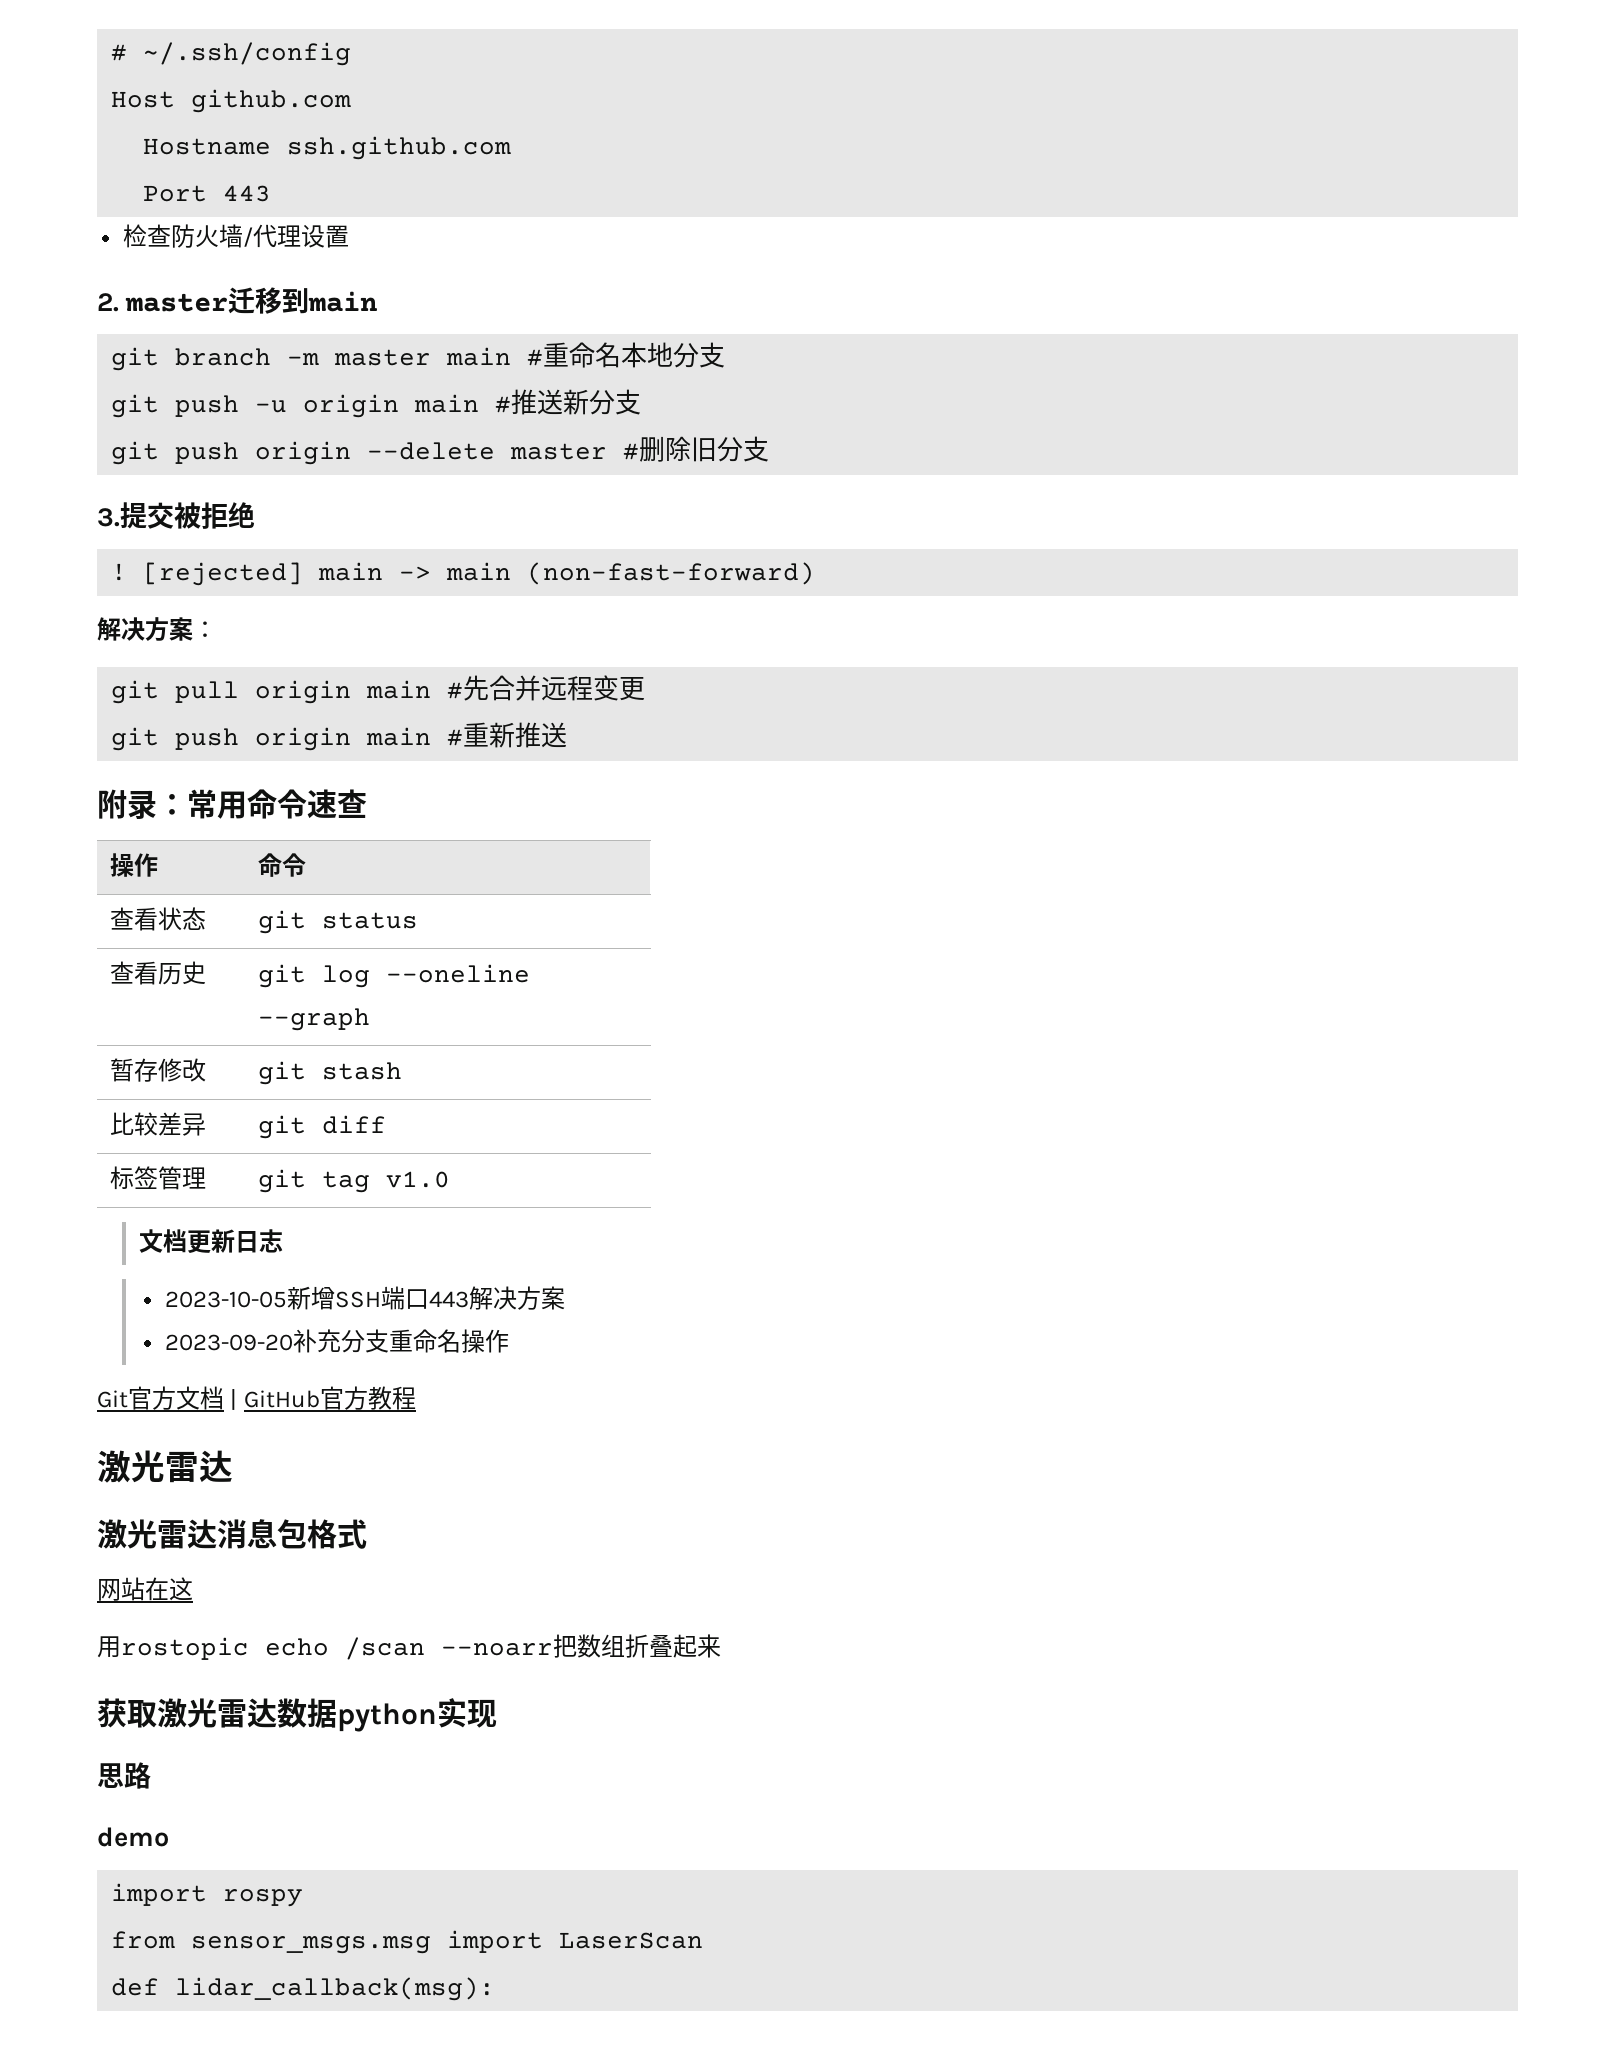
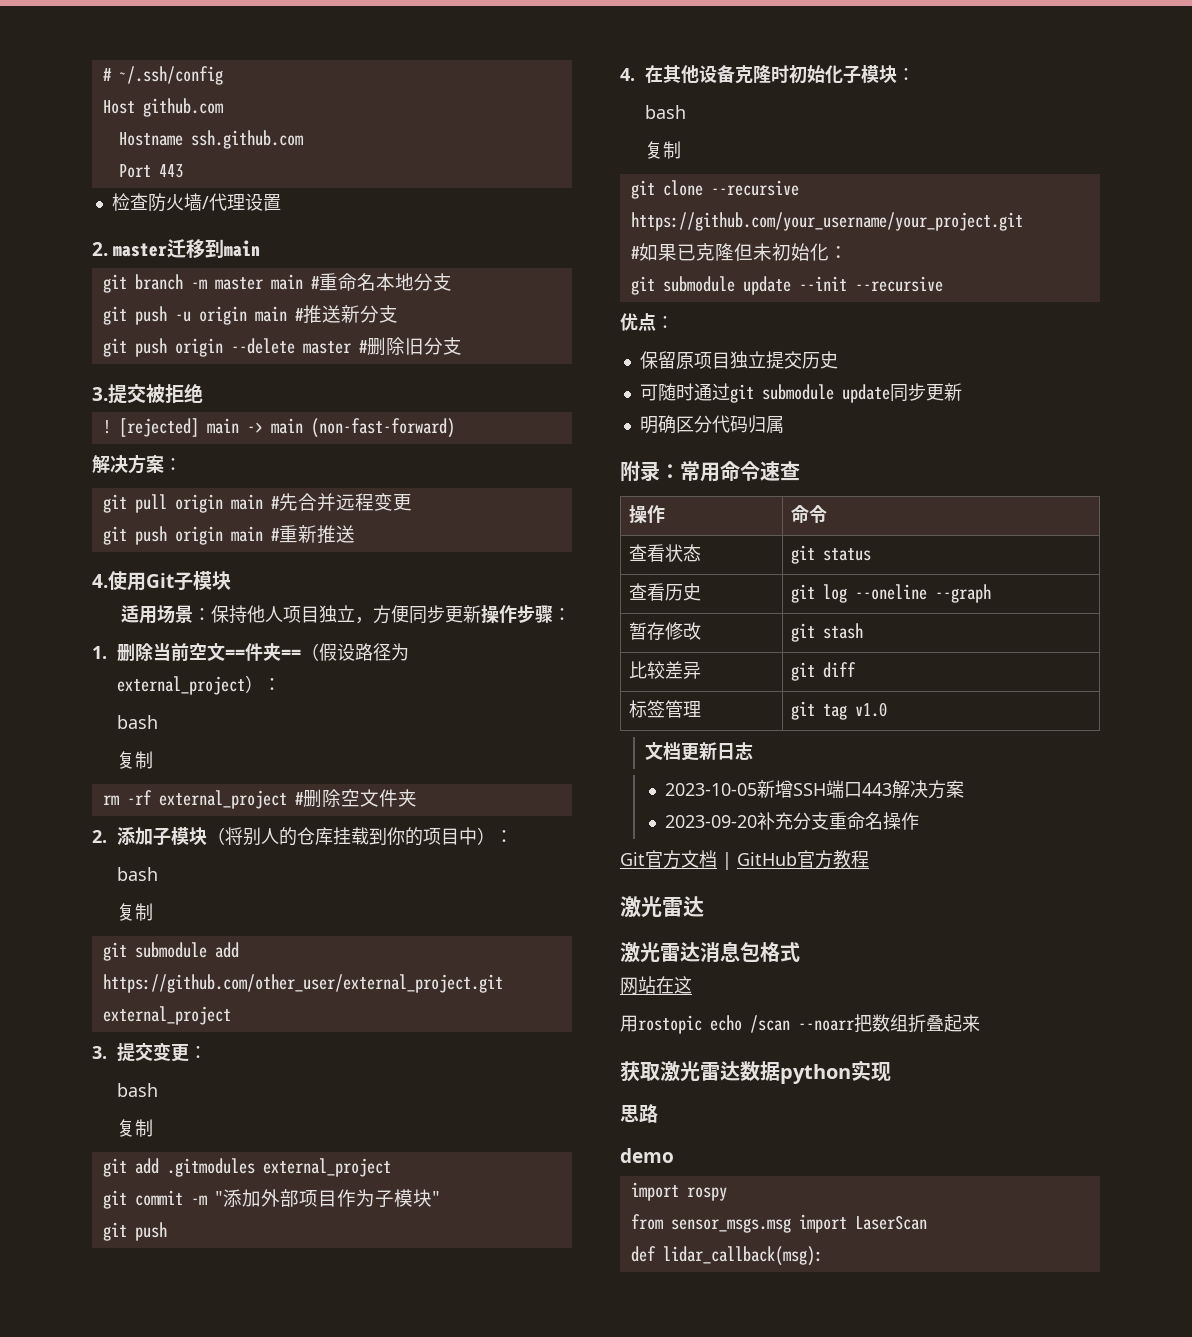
(568, 735) none -> [92,571,231,591] [121,605,572,624] [92,643,410,662] [117,675,282,695] [117,715,159,729] [117,751,154,769] [102,789,417,809] [92,827,514,846] [117,867,159,881] [117,903,154,921] [102,942,239,961] [102,974,503,993] [102,1006,231,1025] [92,1042,208,1062] [117,1083,159,1097] [117,1119,154,1137] [102,1158,391,1177] [102,1189,440,1209] [102,1222,167,1241] [620,65,916,84] [645,105,687,119] [645,141,682,159] [630,180,799,199] [630,212,1023,231] [630,243,848,261] [630,276,943,295] [620,313,674,331] [639,351,838,369] [639,383,962,403] [639,415,784,434] // 4.使用Git子模块 // 适用场景：保持他人项目独立，方便同步更新操作步骤： // 1.删除当前空文==件夹==（假设路径为external_project）： // bash // 复制 // rm -rf external_project #删除空文件夹 // 2.添加子模块（将别人的仓库挂载到你的项目中）： // bash // 复制 // git submodule add https://github.com/other_user/external_project.git external_project // 3.提交变更： // bash // 复制 // git add .gitmodules external_project // git commit -m "添加外部项目作为子模块" // git push // 4.在其他设备克隆时初始化子模块： // bash // 复制 // git clone --recursive https://github.com/your_username/your_project.git // #如果已克隆但未初始化： // git submodule update --init --recursive // 优点： // 保留原项目独立提交历史 // 可随时通过git submodule update同步更新 // 明确区分代码归属

